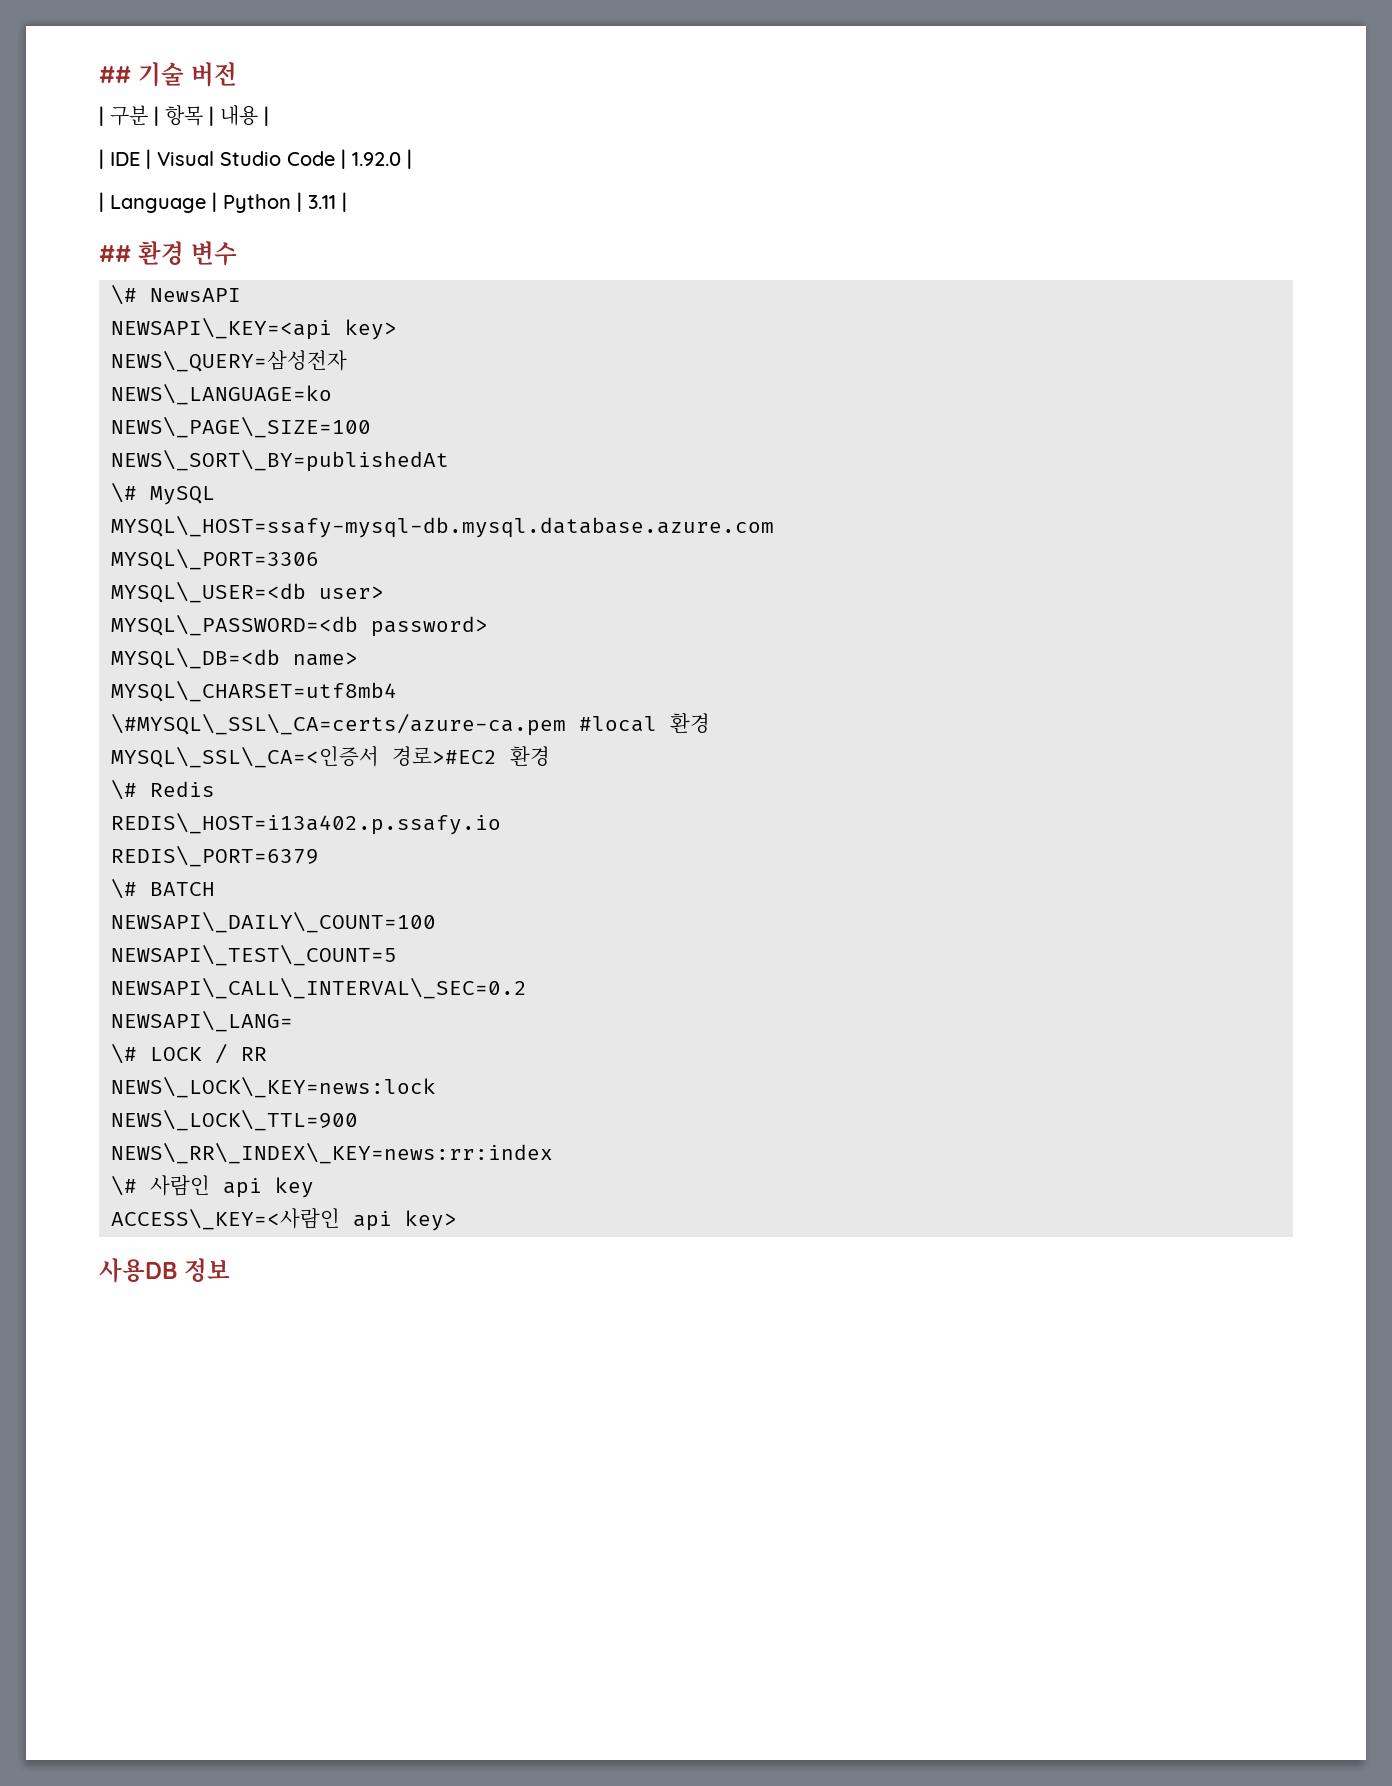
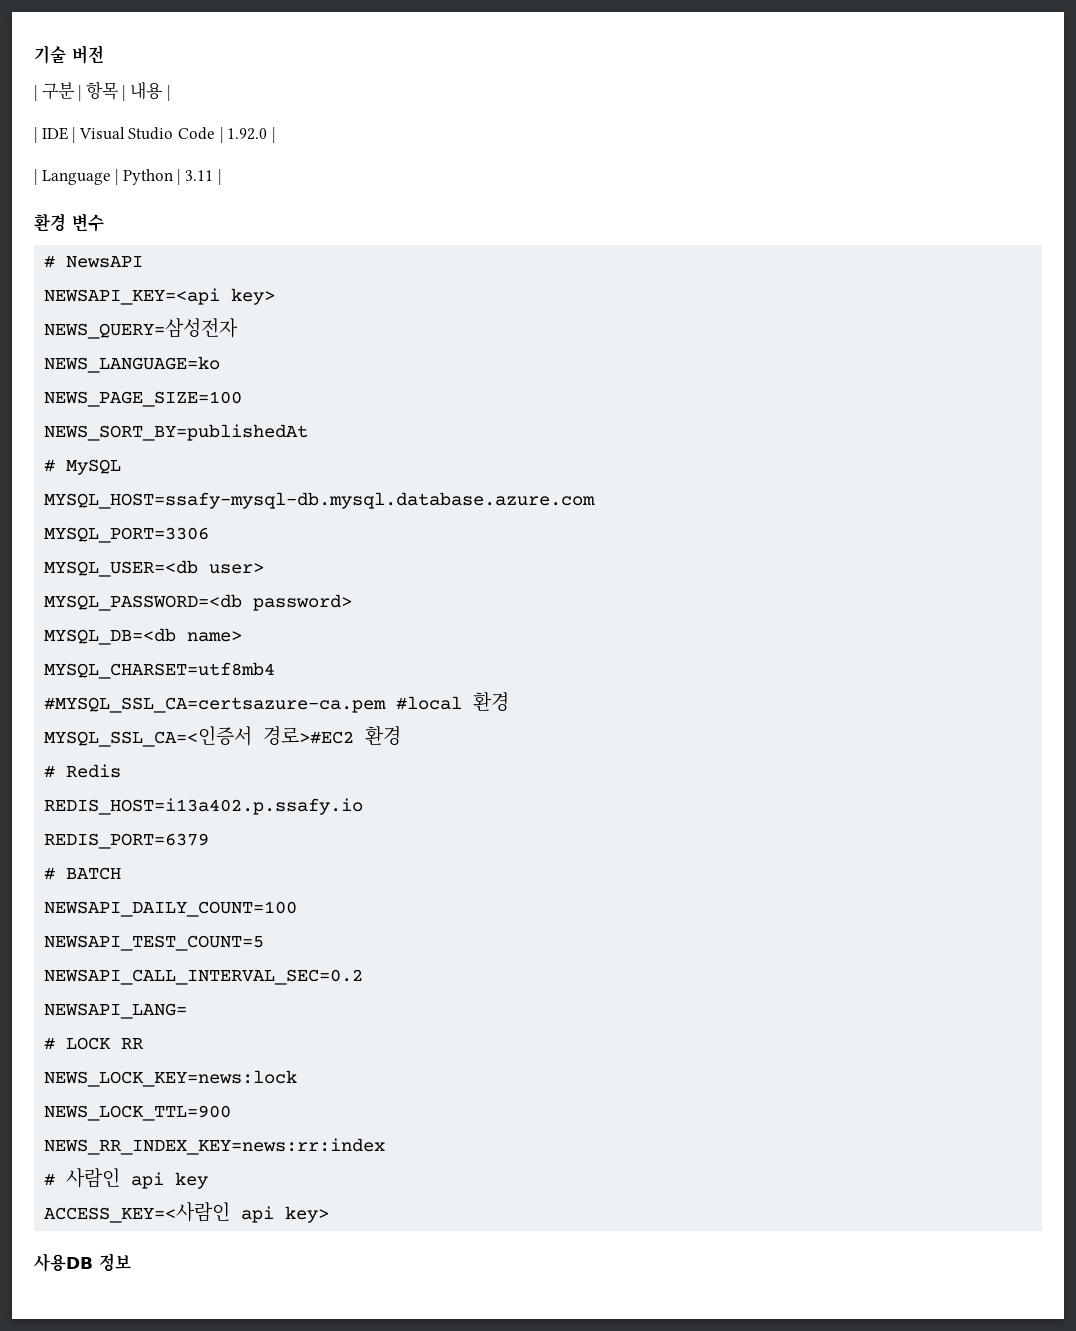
[99,66,131,83] ## -> (34, 54) none
[99,245,131,262] ## -> (221, 177) none
[111,284,137,305] \# -> [44,255,56,268] #
[111,317,397,340] [111,350,347,372] [111,383,332,405] [111,416,371,438] [111,449,449,472] [111,482,215,505] [111,515,774,538] [111,548,319,570] [111,581,306,603] NEWSAPI\_KEY=<api key> // NEWS\_QUERY=삼성전자 // NEWS\_LANGUAGE=ko // NEWS\_PAGE\_SIZE=100 // NEWS\_SORT\_BY=publishedAt // \# MySQL // MYSQL\_HOST=ssafy-mysql-db.mysql.database.azure.com // MYSQL\_PORT=3306 // MYSQL\_USER=<db -> [44,288,276,305] [44,318,239,339] [44,356,221,373] [44,391,243,407] [44,424,309,441] [44,459,122,475] [44,492,596,509] [44,527,210,543] [44,560,199,577] NEWSAPI_KEY=<api key> // NEWS_QUERY=삼성전자 // NEWS_LANGUAGE=ko // NEWS_PAGE_SIZE=100 // NEWS_SORT_BY=publishedAt // # MySQL // MYSQL_HOST=ssafy-mysql-db.mysql.database.azure.com // MYSQL_PORT=3306 // MYSQL_USER=<db
[111,614,358,636] MYSQL\_PASSWORD=<db -> [44,594,243,611] MYSQL_PASSWORD=<db
[111,647,280,669] MYSQL\_DB=<db -> [44,628,177,645] MYSQL_DB=<db
[111,680,397,702] [111,713,566,736] MYSQL\_CHARSET=utf8mb4 // \#MYSQL\_SSL\_CA=certs/azure-ca.pem -> [44,662,276,679] [44,697,387,713] MYSQL_CHARSET=utf8mb4 // #MYSQL_SSL_CA=certsazure-ca.pem
[111,746,379,768] MYSQL\_SSL\_CA=<인증서 -> [44,726,253,747] MYSQL_SSL_CA=<인증서
[111,779,137,800] \# -> [44,765,56,778] #
[111,812,501,835] [111,845,319,867] [111,878,215,899] [111,911,436,933] [111,944,397,966] [111,977,527,999] [111,1010,293,1032] [111,1043,267,1064] [111,1076,436,1098] [111,1109,358,1131] [111,1142,553,1164] [111,1175,137,1196] REDIS\_HOST=i13a402.p.ssafy.io // REDIS\_PORT=6379 // \# BATCH // NEWSAPI\_DAILY\_COUNT=100 // NEWSAPI\_TEST\_COUNT=5 // NEWSAPI\_CALL\_INTERVAL\_SEC=0.2 // NEWSAPI\_LANG= // \# LOCK / RR // NEWS\_LOCK\_KEY=news:lock // NEWS\_LOCK\_TTL=900 // NEWS\_RR\_INDEX\_KEY=news:rr:index // \# -> [44,798,364,815] [44,833,210,849] [44,867,122,880] [44,901,298,917] [44,935,265,951] [44,969,364,985] [44,1003,188,1019] [44,1037,145,1050] [44,1070,298,1087] [44,1105,232,1121] [44,1138,386,1155] [44,1173,56,1186] REDIS_HOST=i13a402.p.ssafy.io // REDIS_PORT=6379 // # BATCH // NEWSAPI_DAILY_COUNT=100 // NEWSAPI_TEST_COUNT=5 // NEWSAPI_CALL_INTERVAL_SEC=0.2 // NEWSAPI_LANG= // # LOCK RR // NEWS_LOCK_KEY=news:lock // NEWS_LOCK_TTL=900 // NEWS_RR_INDEX_KEY=news:rr:index // #
[111,1208,340,1230] ACCESS\_KEY=<사람인 -> [44,1202,231,1223] ACCESS_KEY=<사람인

